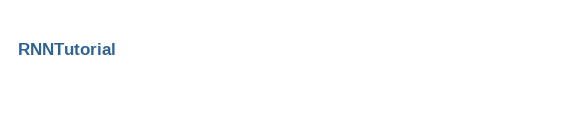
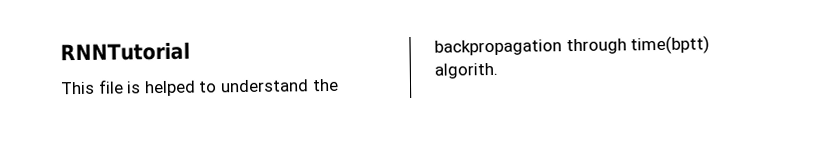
(116, 49) none -> [60,78,339,97] [434,35,711,56] [434,62,498,79] // This file is helped to understand the backpropagation through time(bptt) algorith.

